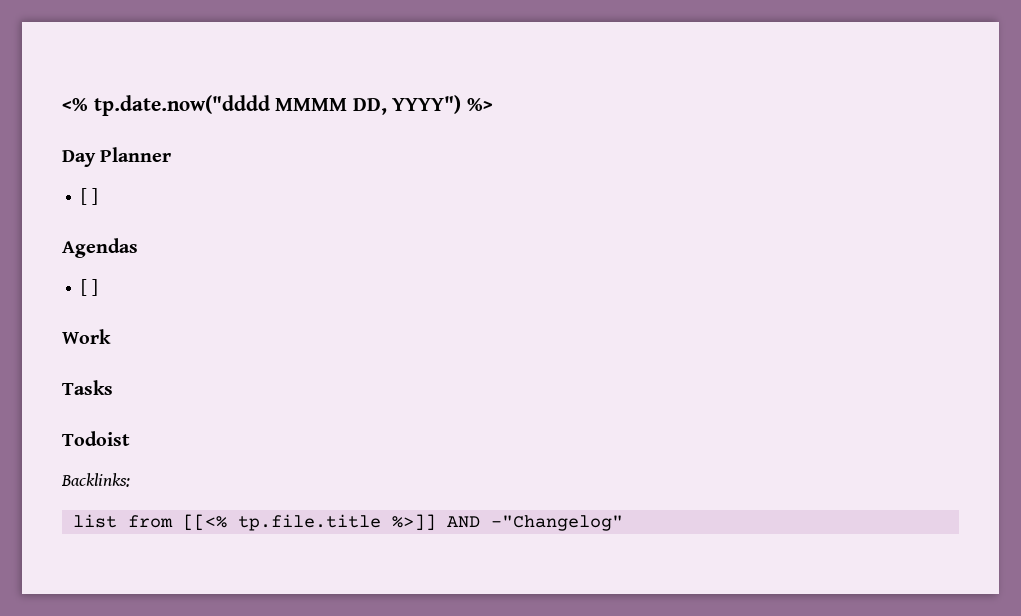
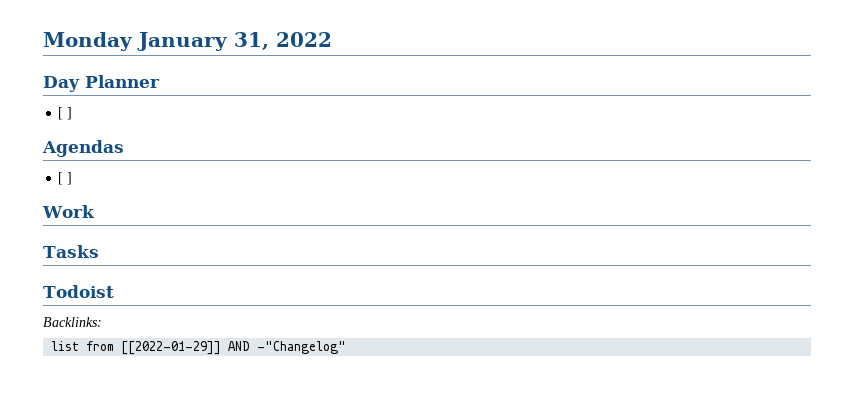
[62,95,493,116] <% tp.date.now("dddd MMMM DD, YYYY") %> -> [43,32,332,51] Monday January 31, 2022
[182,514,436,531] [[<% tp.file.title %>]] -> [121,341,222,355] [[2022-01-29]]

